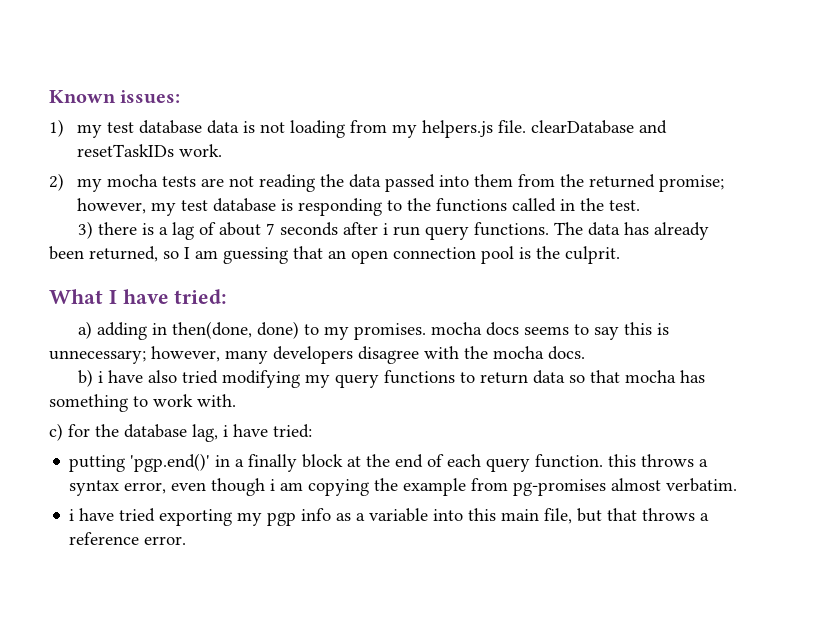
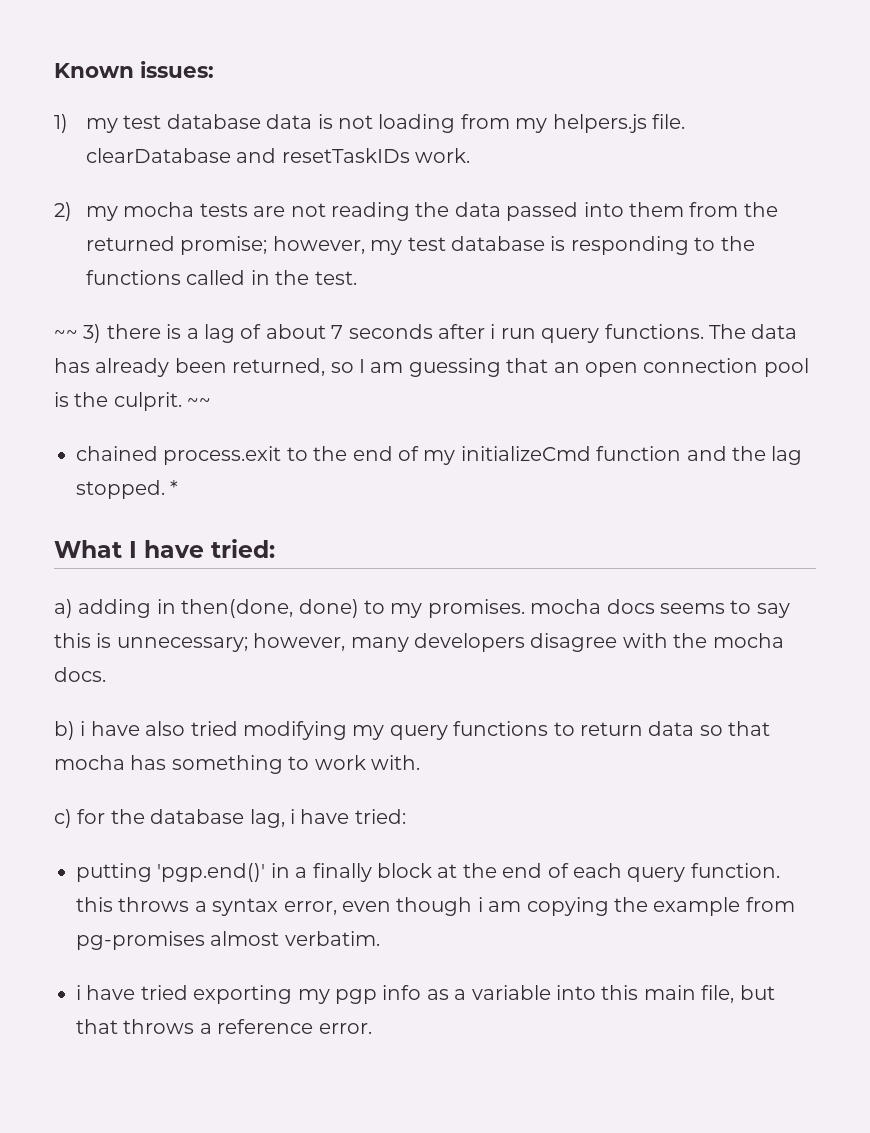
(641, 205) none -> [54,330,78,339] ~~
(620, 255) none -> [187,398,212,407] [76,446,803,465] [76,480,179,499] ~~ // chained process.exit to the end of my initializeCmd function and the lag stopped. *

